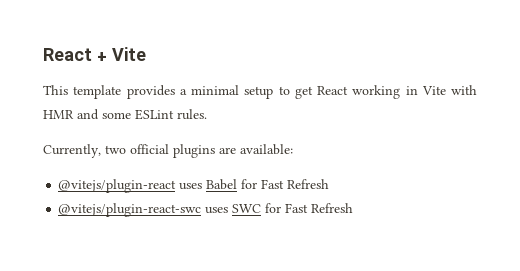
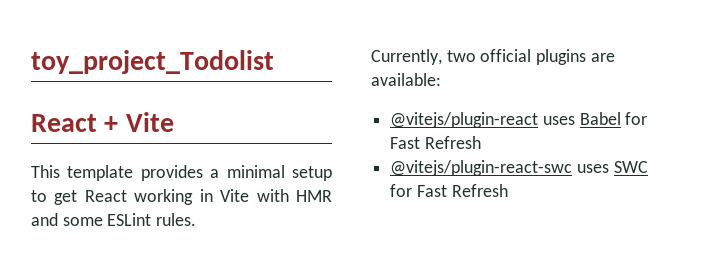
(43, 54) none -> [31,50,274,74] toy_project_Todolist //

